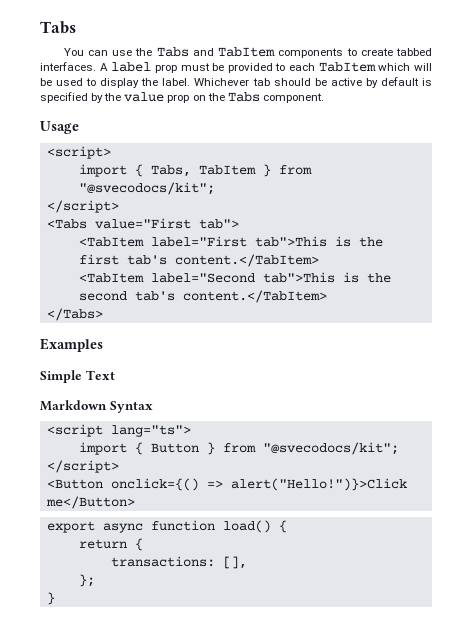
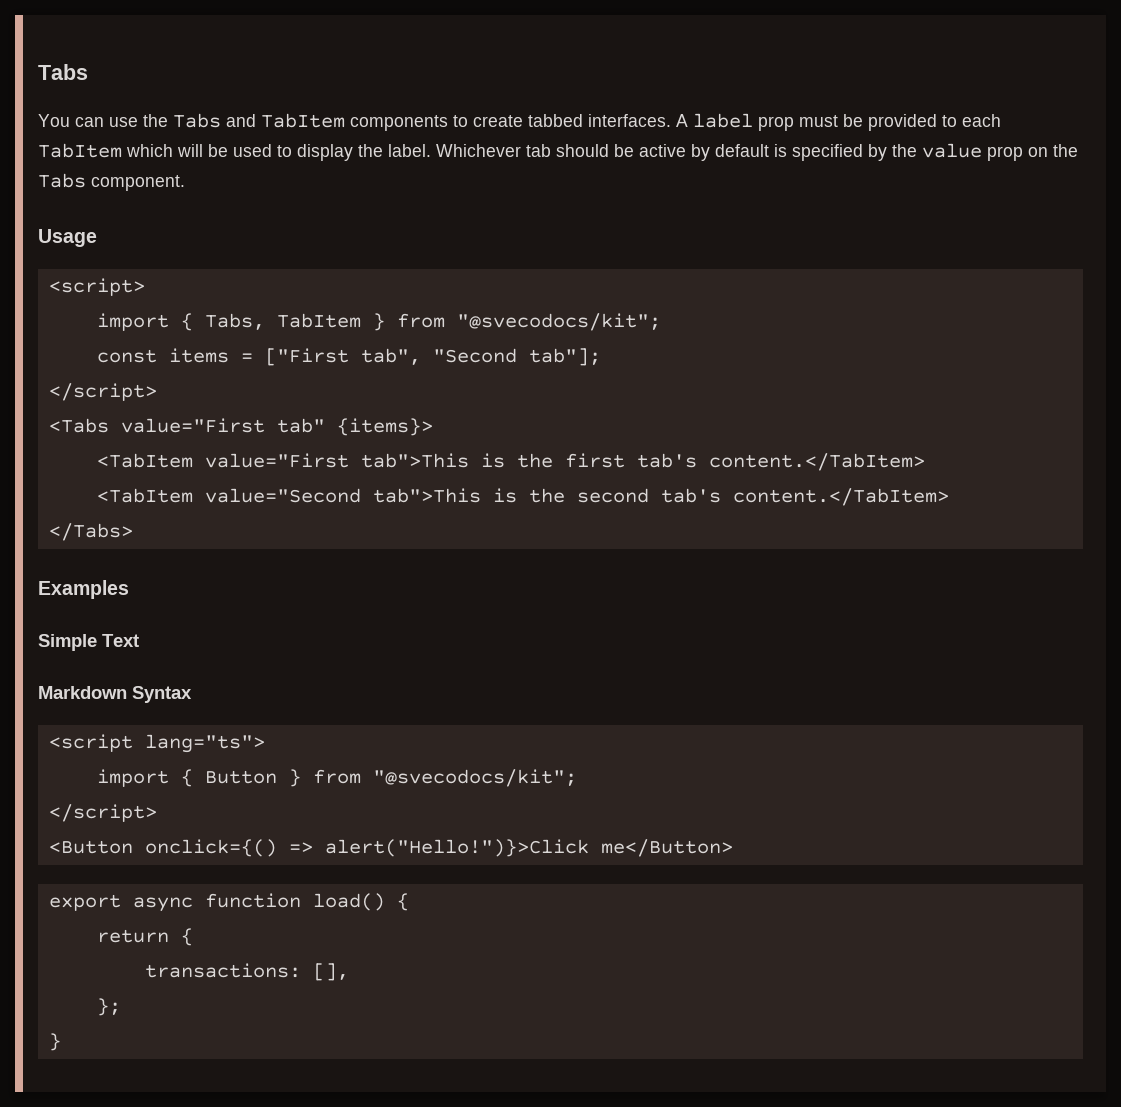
(215, 188) none -> [96,348,601,366] // const items = ["First tab", "Second tab"];
[198,219,239,229] [78,236,247,247] tab"> // <TabItem label="First -> [276,418,433,436] [96,453,349,468] tab" {items}> // <TabItem value="First
[150,273,255,283] label="Second -> [204,488,361,503] value="Second

